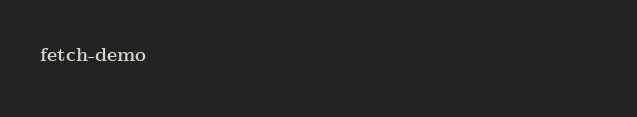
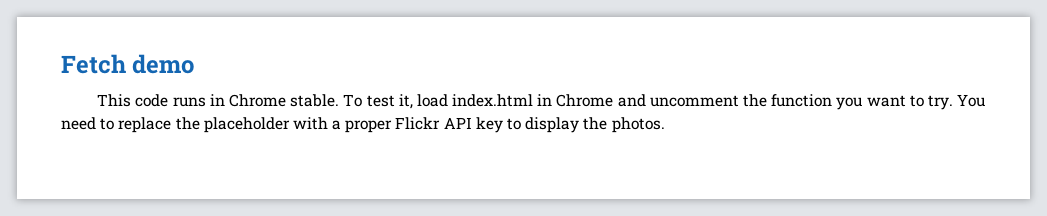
[40,48,146,61] fetch-demo -> [61,54,195,74] [97,94,986,110] [61,117,665,133] Fetch demo // This code runs in Chrome stable. To test it, load index.html in Chrome and uncomment the function you want to try. You need to replace the placeholder with a proper Flickr API key to display the photos.

